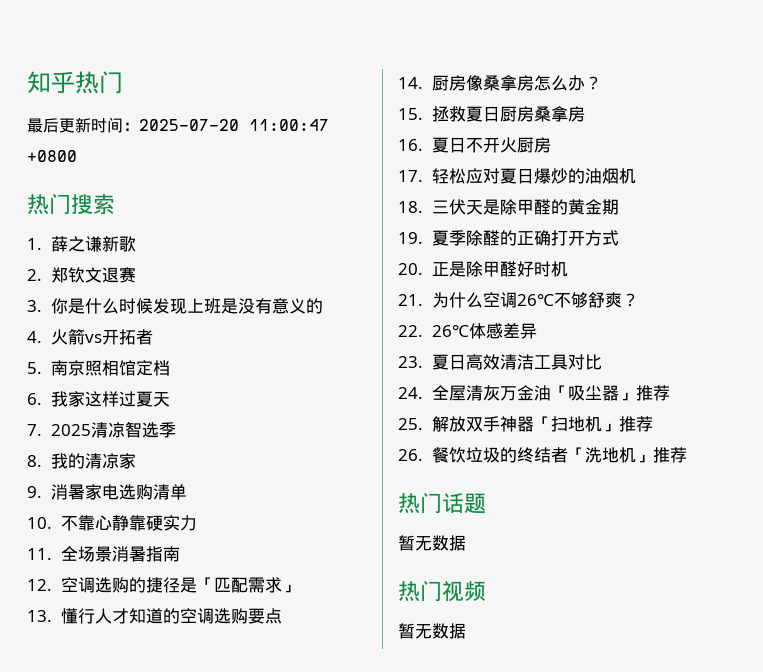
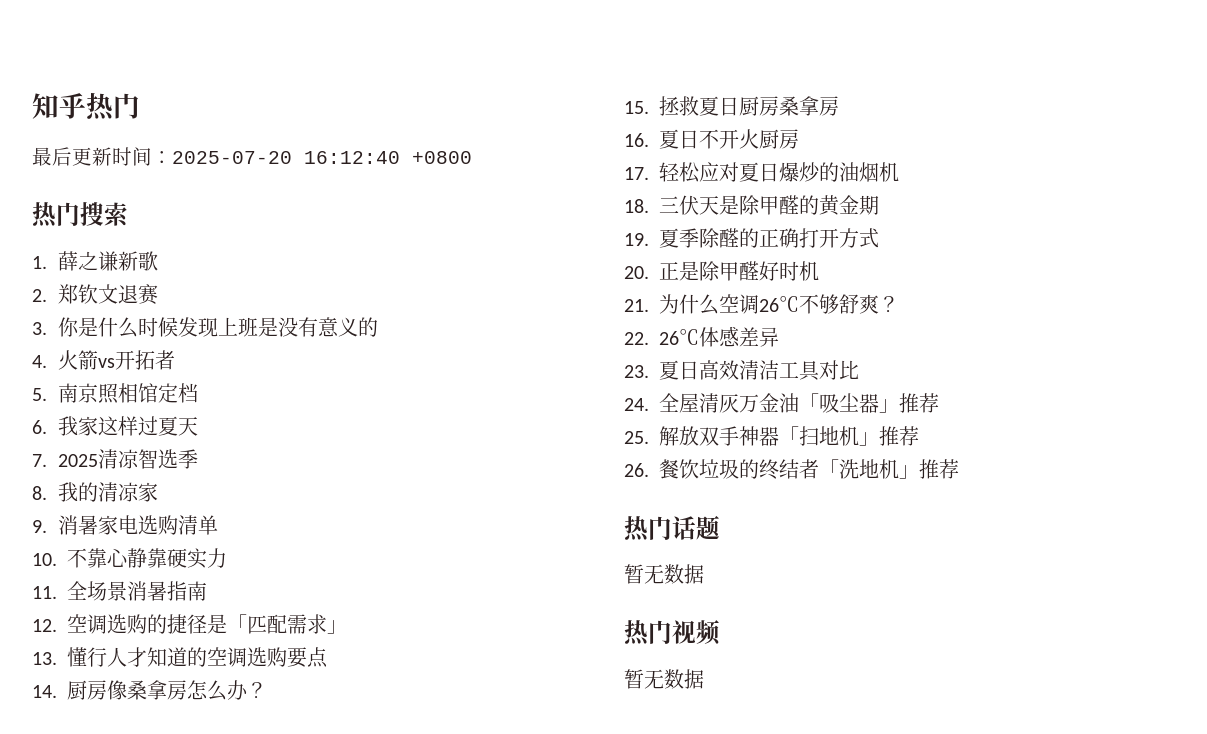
[249,119,329,131] 11:00:47 -> [304,151,400,164] 16:12:40

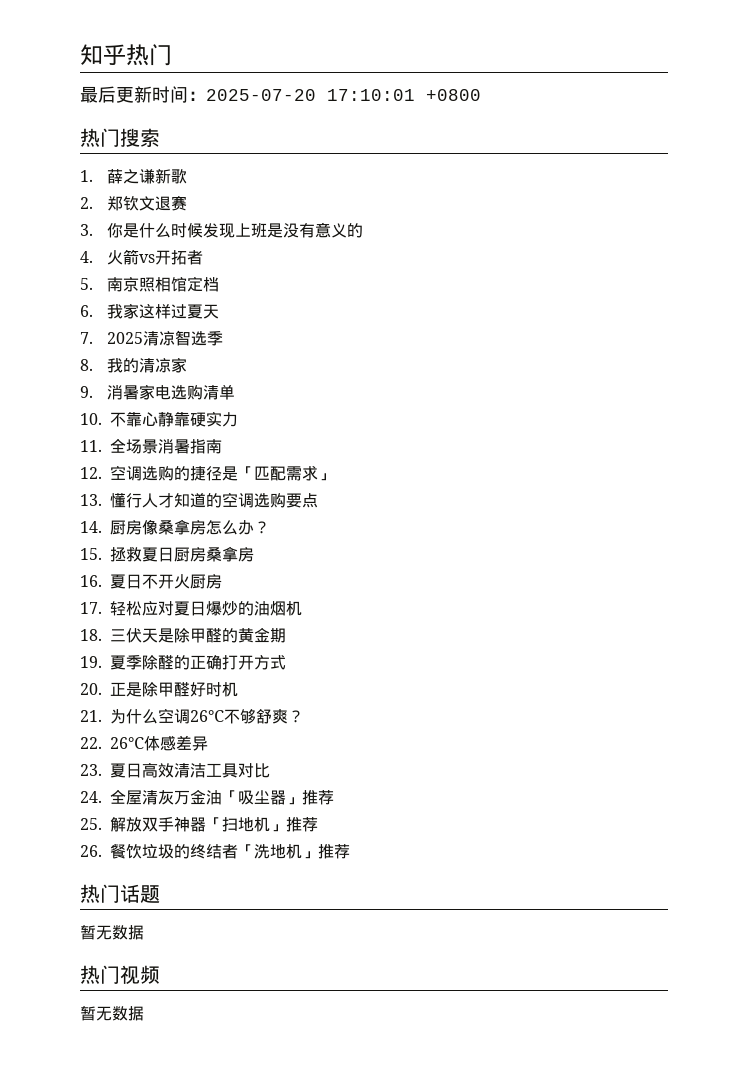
[304,151,400,164] 16:12:40 -> [327,89,415,101] 17:10:01

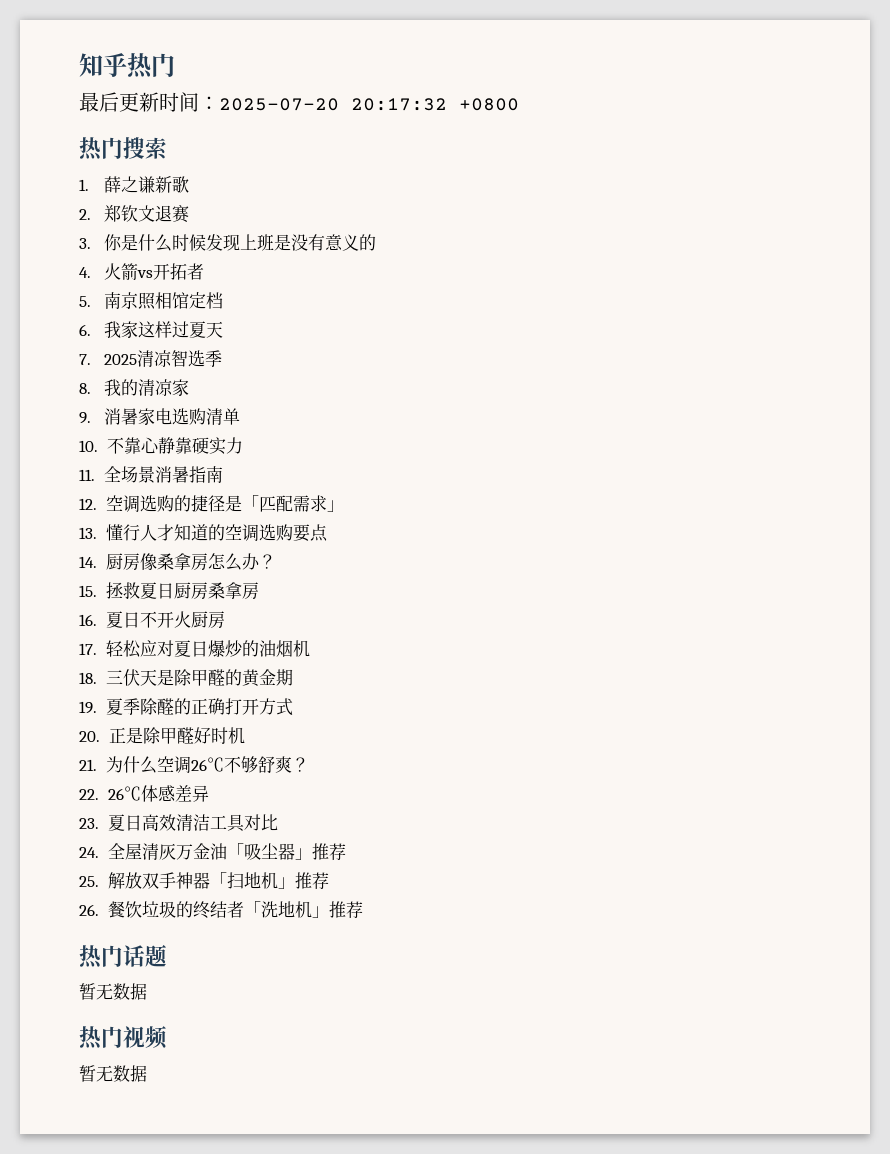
[327,89,415,101] 17:10:01 -> [351,98,447,111] 20:17:32

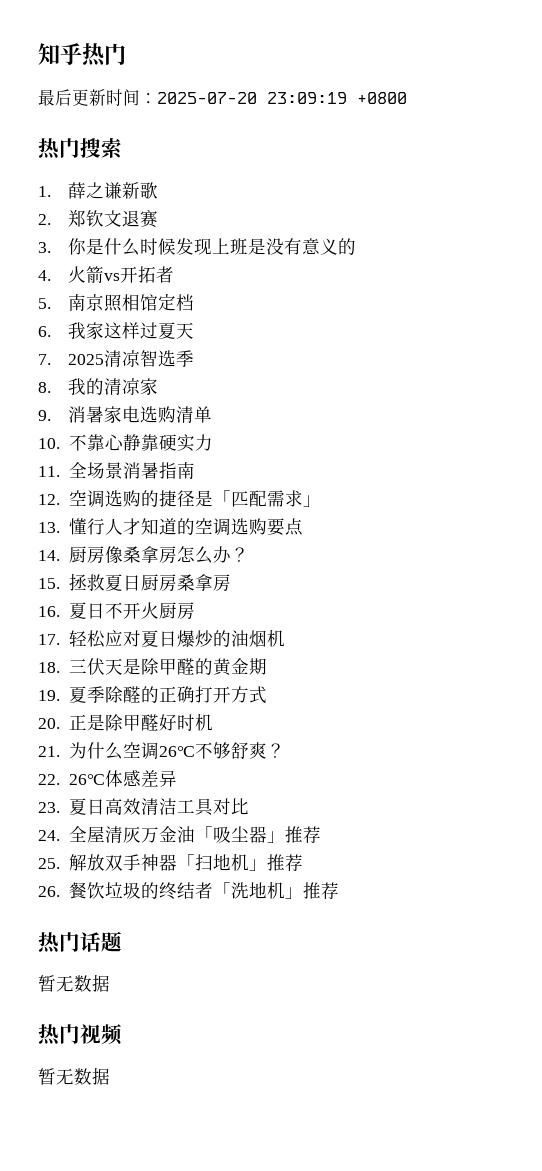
[351,98,447,111] 20:17:32 -> [267,92,347,104] 23:09:19

